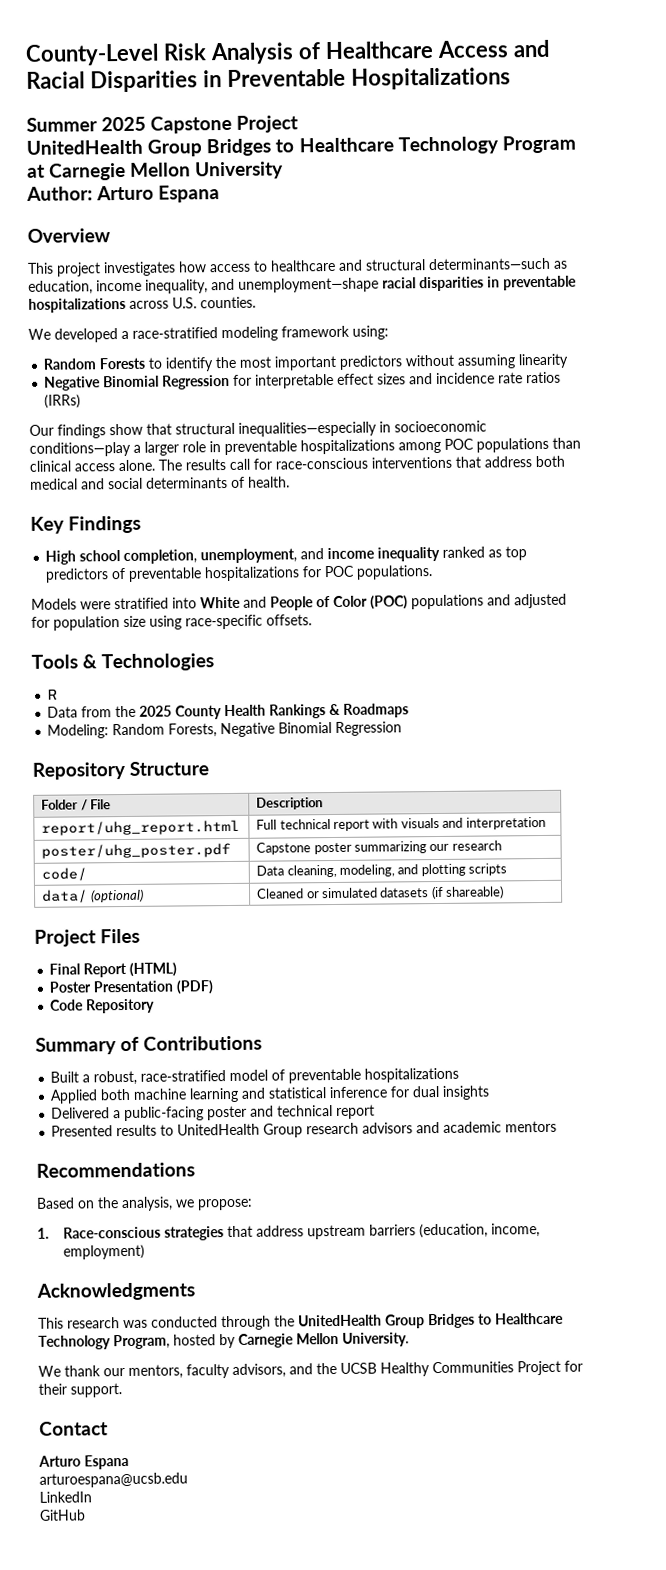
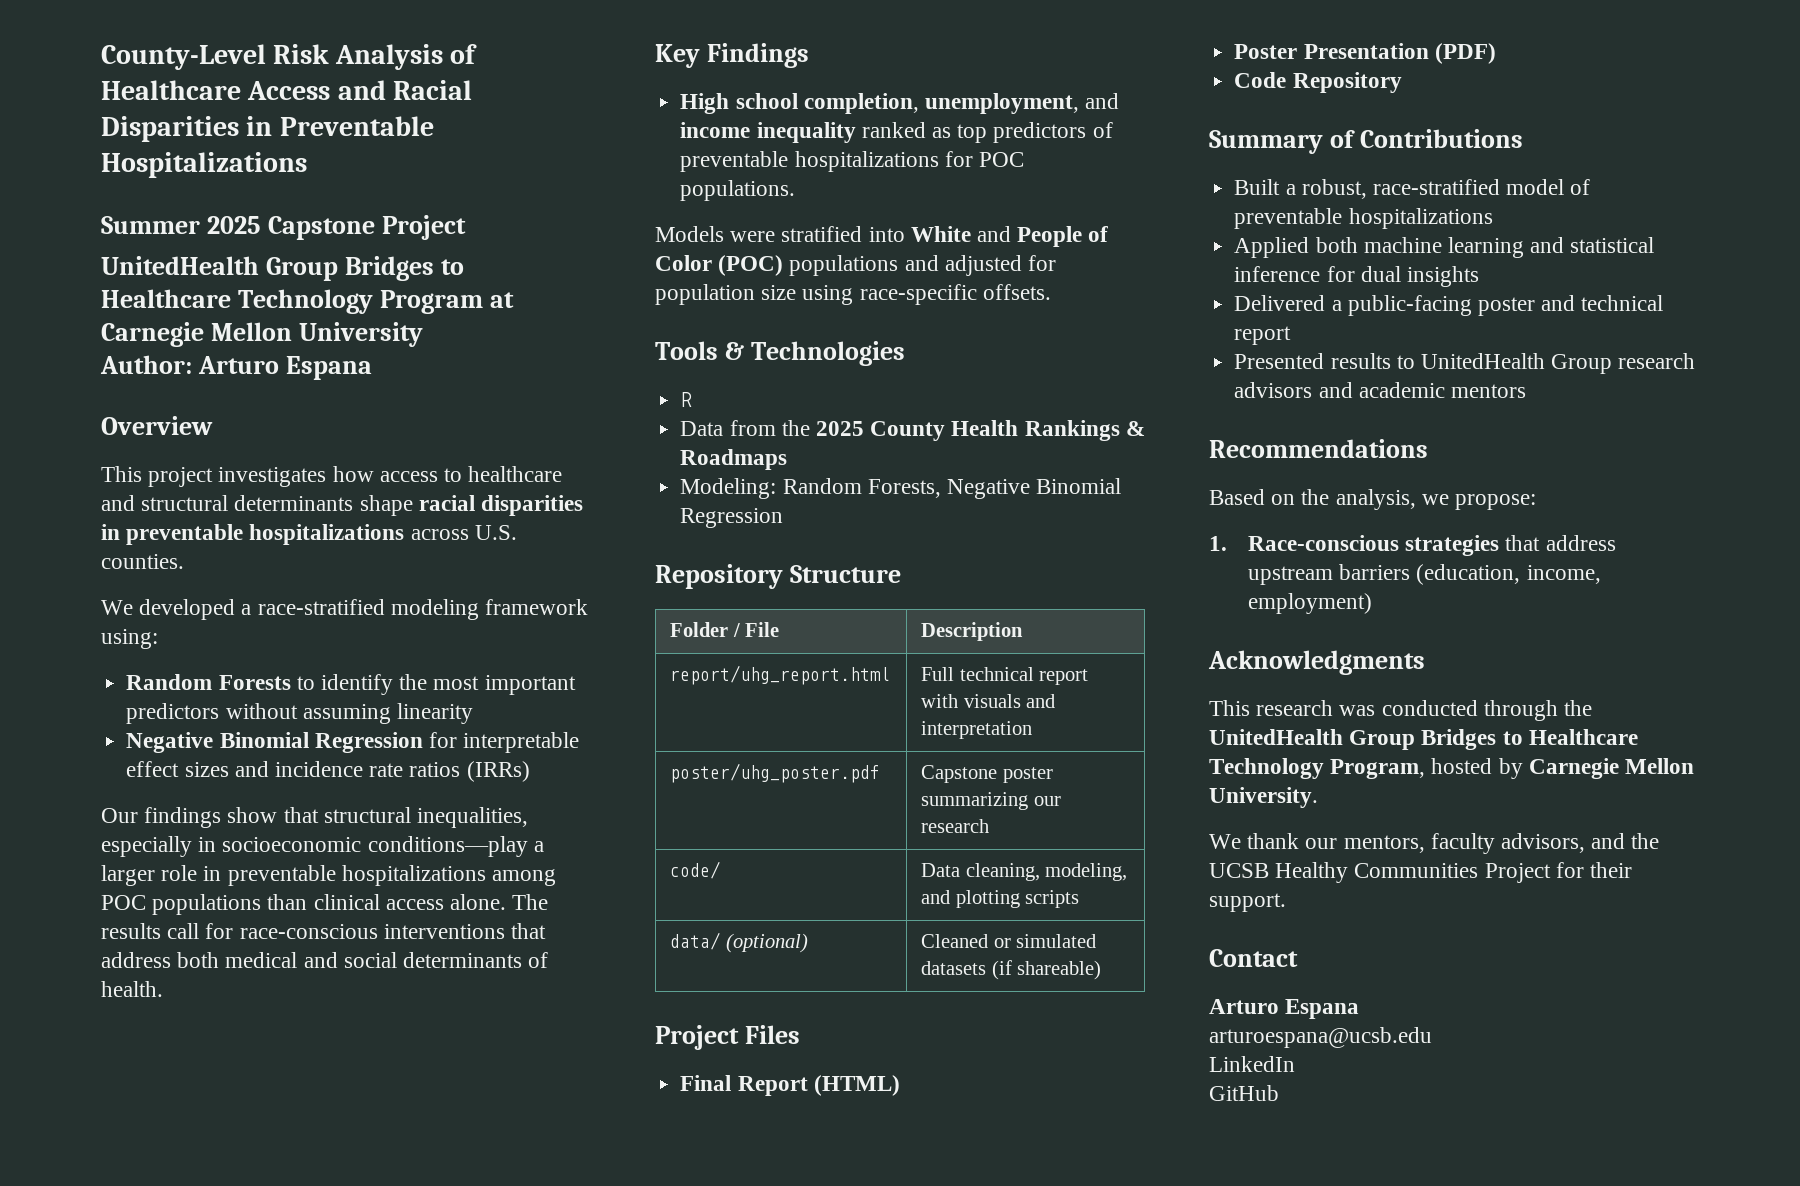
[428,257,568,271] [28,277,379,295] determinants—such as education, income inequality, and unemployment—shape -> [234,495,413,516] determinants shape
[238,421,377,437] inequalities—especially -> [417,807,529,828] [101,836,192,857] inequalities, especially

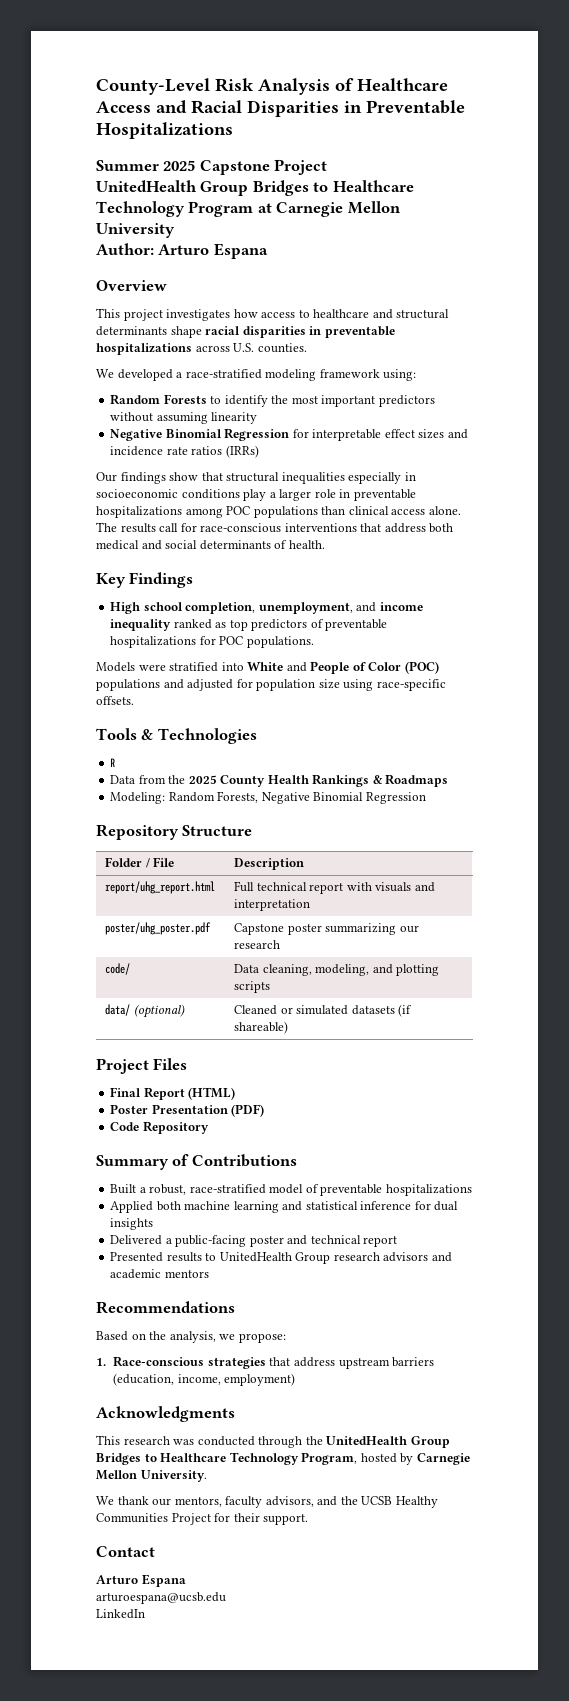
[417,807,529,828] inequalities, -> [281,472,345,484] inequalities
[367,836,528,857] conditions—play -> [181,489,267,501] conditions play
[1209,1085,1279,1101] // GitHub -> (145, 1614) none

